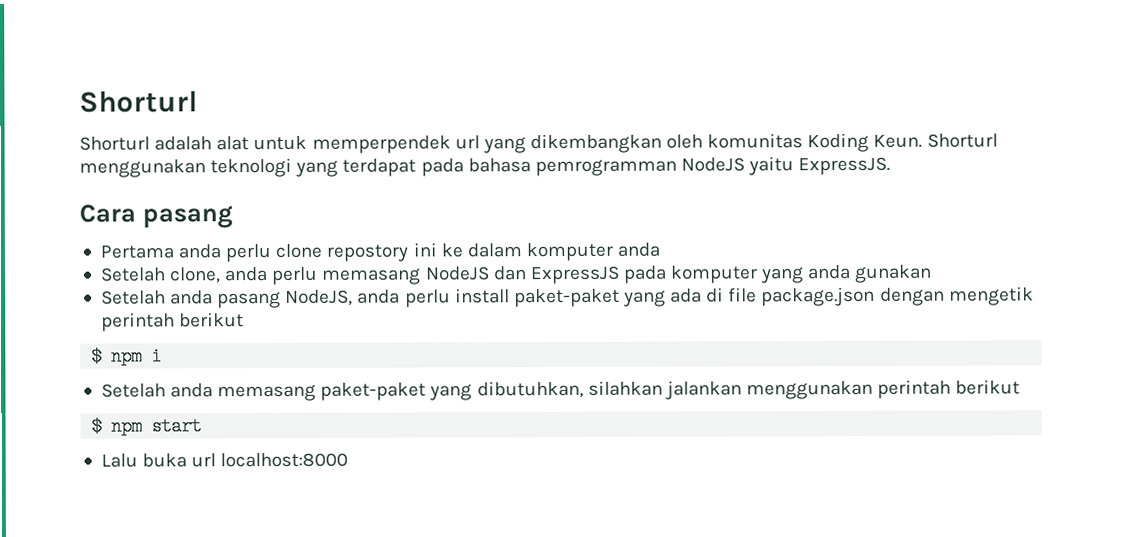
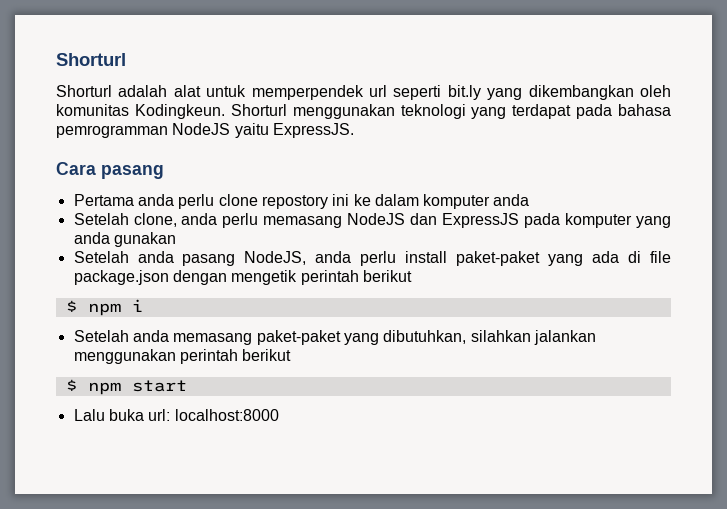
(480, 142) none -> [393,85,481,100] seperti bit.ly
[807,132,923,153] Koding Keun. -> [134,104,225,119] Kodingkeun.
[191,453,217,468] url -> [148,409,171,421] url:

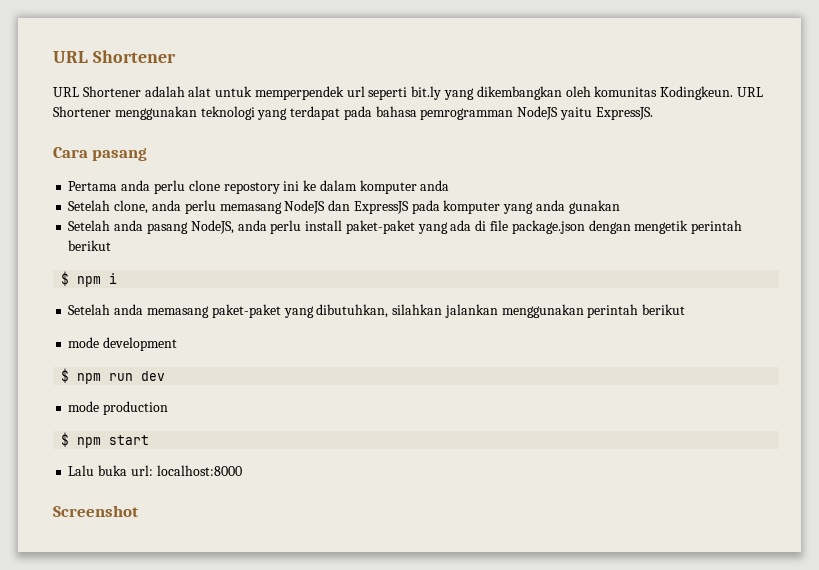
[56,53,126,66] [56,85,112,97] Shorturl // Shorturl -> [53,50,176,63] [53,86,141,97] URL Shortener // URL Shortener
[230,104,287,116] Shorturl -> [736,87,763,97] [53,106,111,117] URL Shortener
(292, 355) none -> [68,337,178,351] [61,368,166,384] [68,401,169,415] // mode development // $ npm run dev // mode production
(279, 415) none -> [53,505,139,517] // Screenshot

